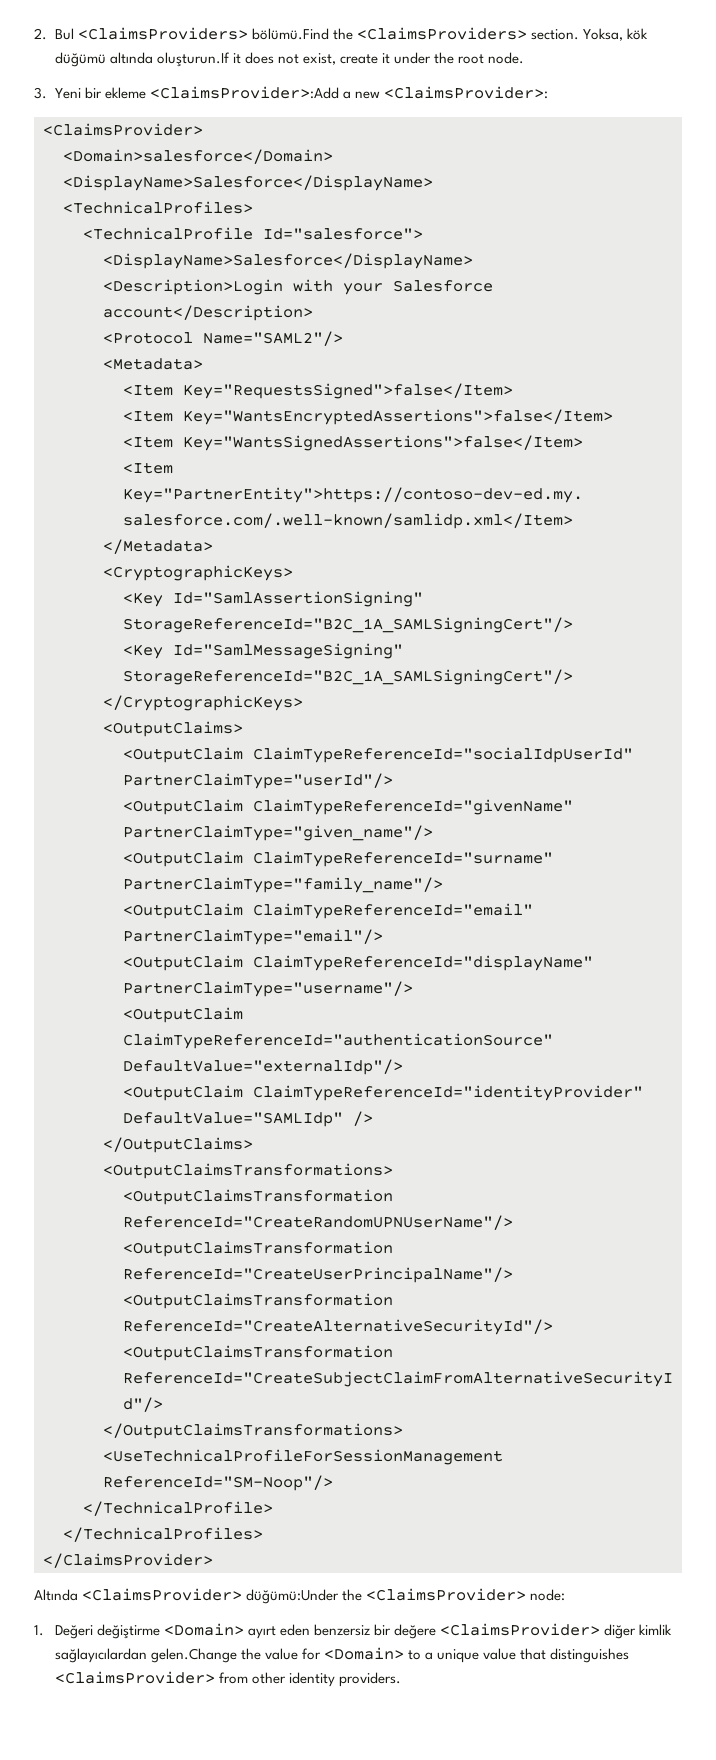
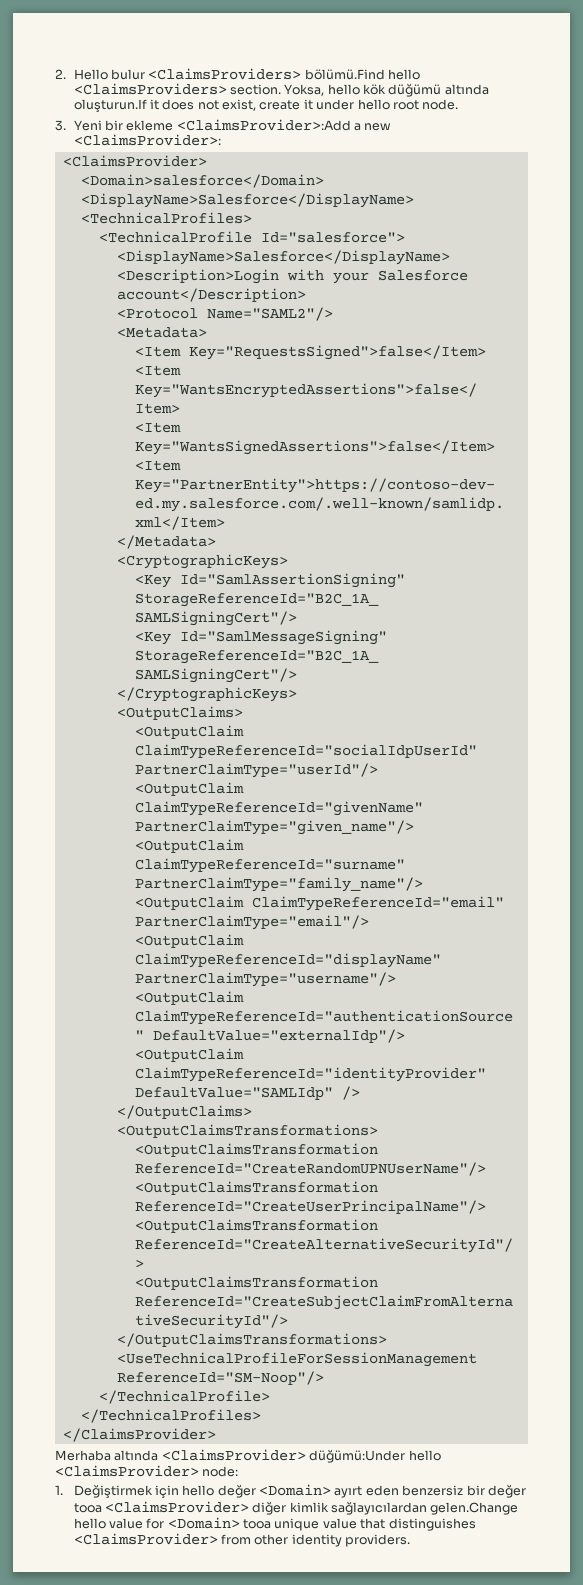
[54,28,74,40] Bul -> [73,69,145,80] Hello bulur
[333,28,354,40] the -> [388,69,421,80] hello
(624, 34) none -> [327,84,360,95] hello
[434,52,455,64] the -> [357,99,390,110] hello
[34,1589,78,1601] Altında -> [55,1450,159,1461] Merhaba altında
[342,1589,363,1601] the -> [408,1450,441,1461] hello
[54,1624,160,1639] Değeri değiştirme -> [73,1484,256,1499] Değiştirmek için hello değer
[394,1624,437,1639] değere -> [487,1484,526,1498] [73,1503,102,1513] değer tooa
[240,1648,261,1660] the -> [73,1518,106,1529] hello
[408,1650,434,1660] to a -> [243,1519,272,1529] tooa

